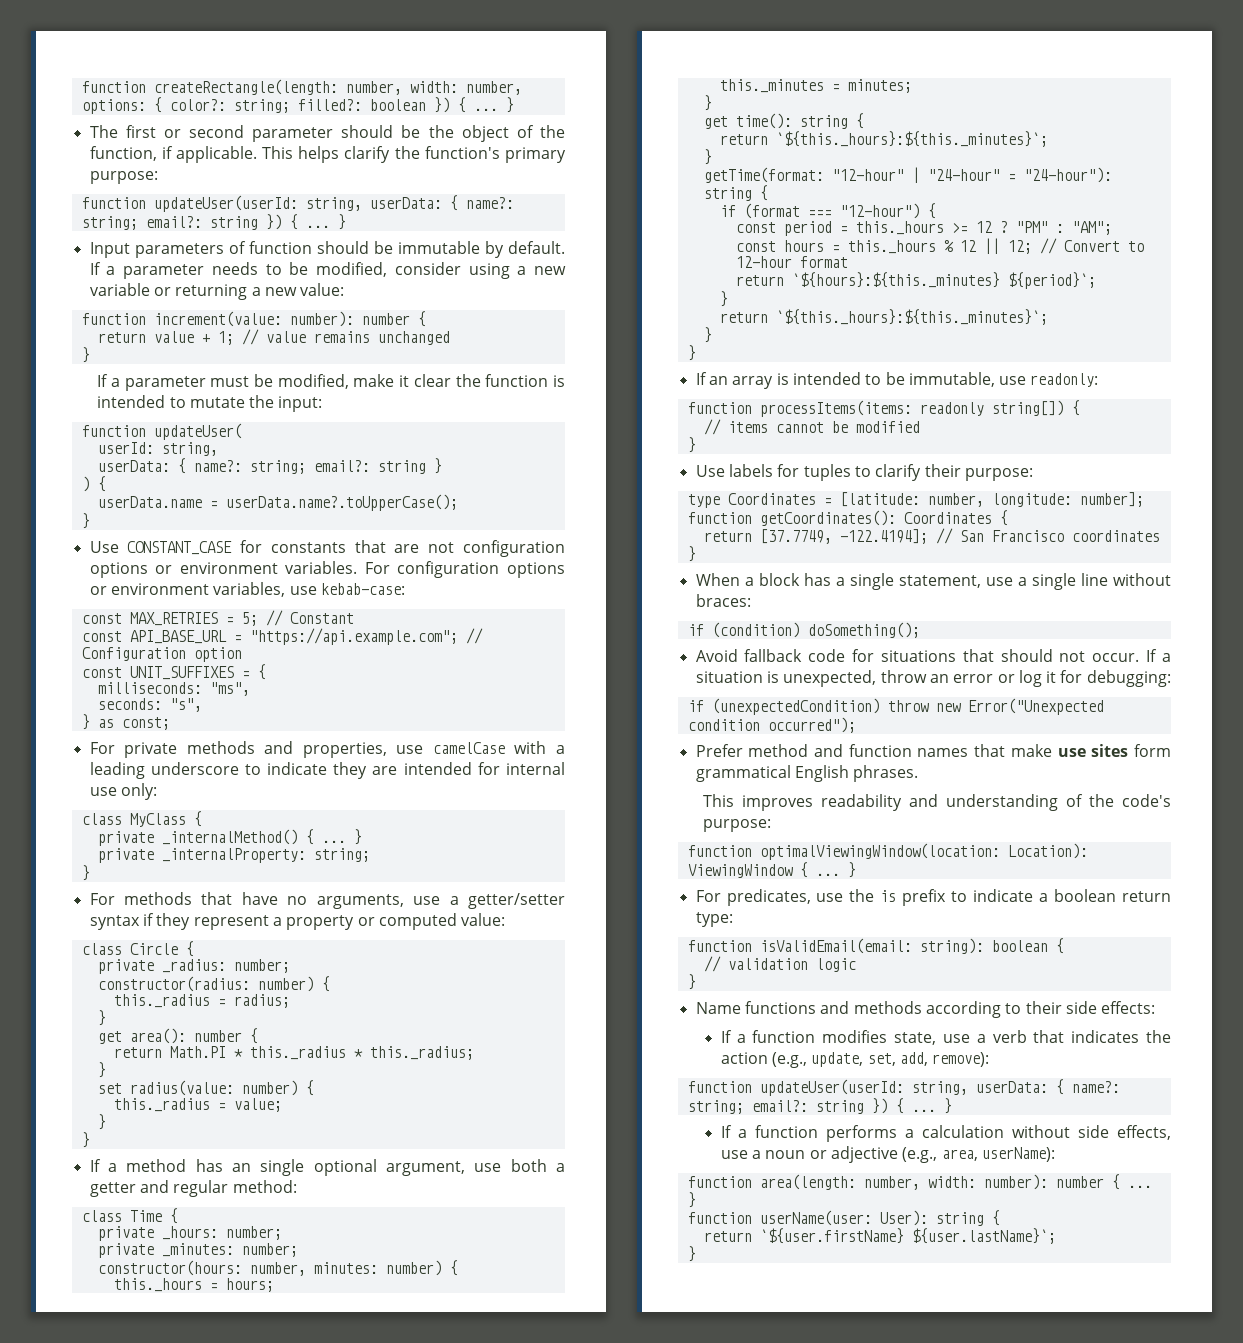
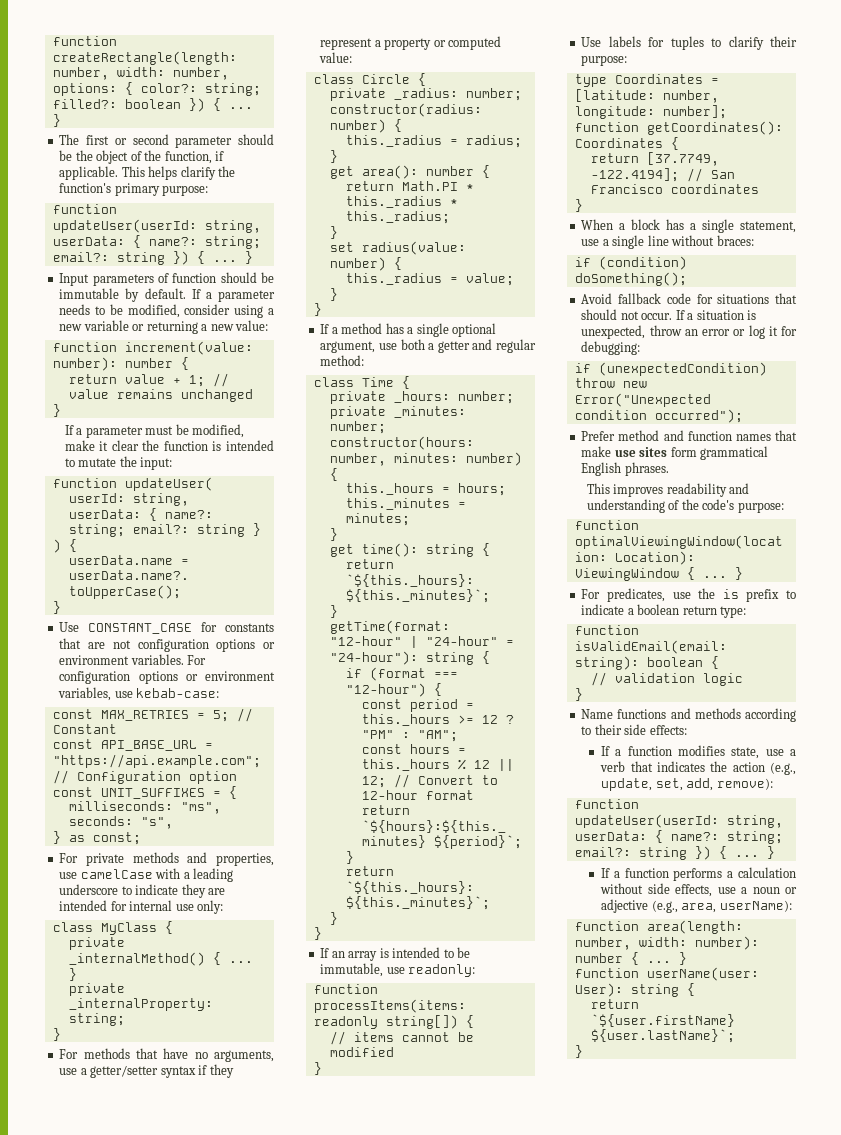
[231,1163,251,1172] an -> [407,327,414,334] a

